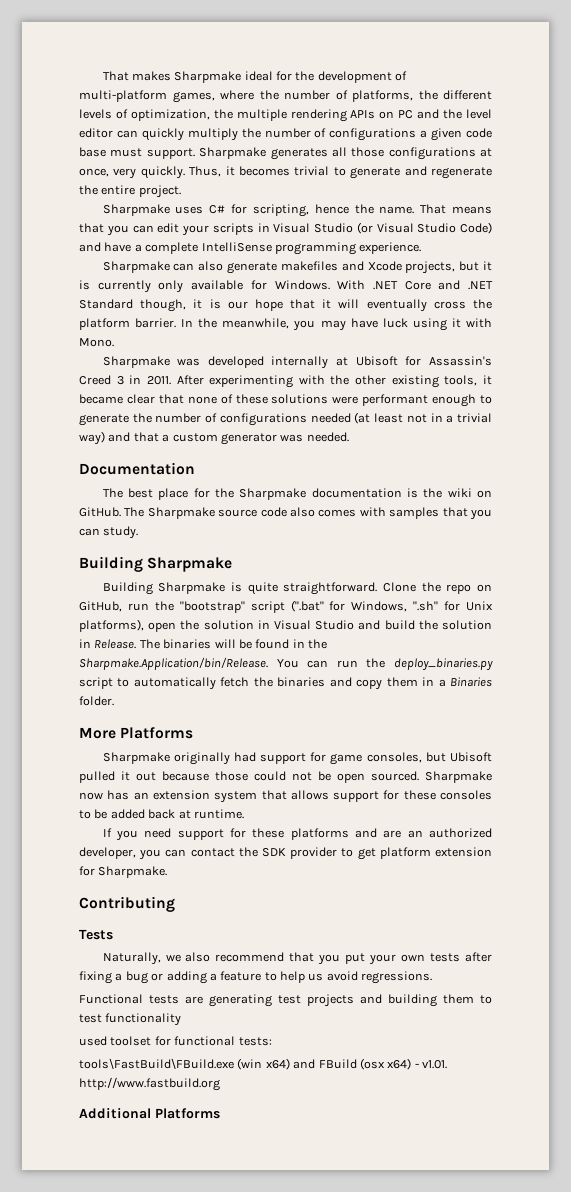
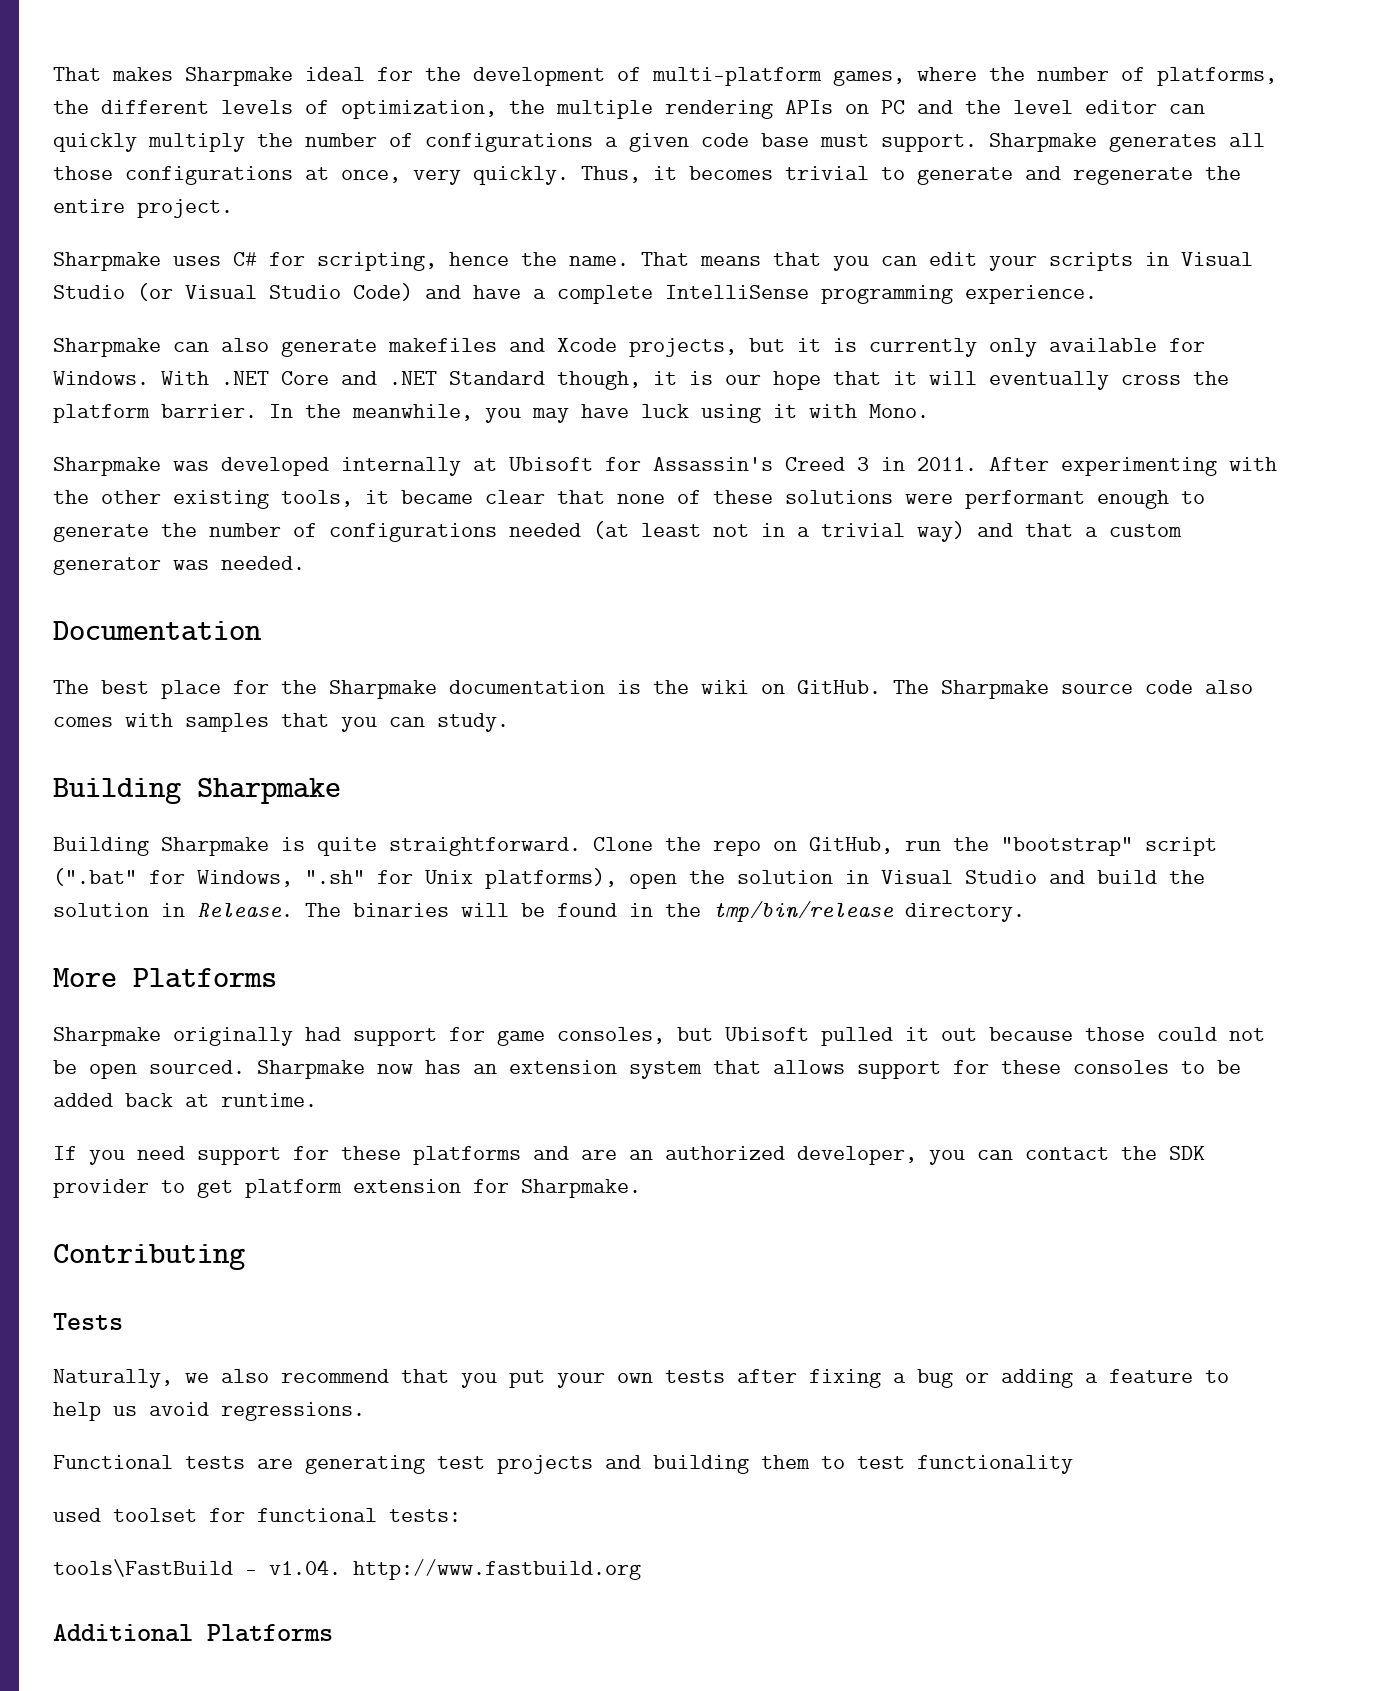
[79,657,494,671] [79,677,492,690] [79,696,114,706] Sharpmake.Application/bin/Release. You can run the deploy_binaries.py script to automatically fetch the binaries and copy them in a Binaries folder. -> [713,901,1025,922] tmp/bin/release directory.
[79,1058,447,1070] tools\FastBuild\FBuild.exe (win x64) and FBuild (osx x64) - v1.01. -> [53,1559,341,1577] tools\FastBuild - v1.04.

